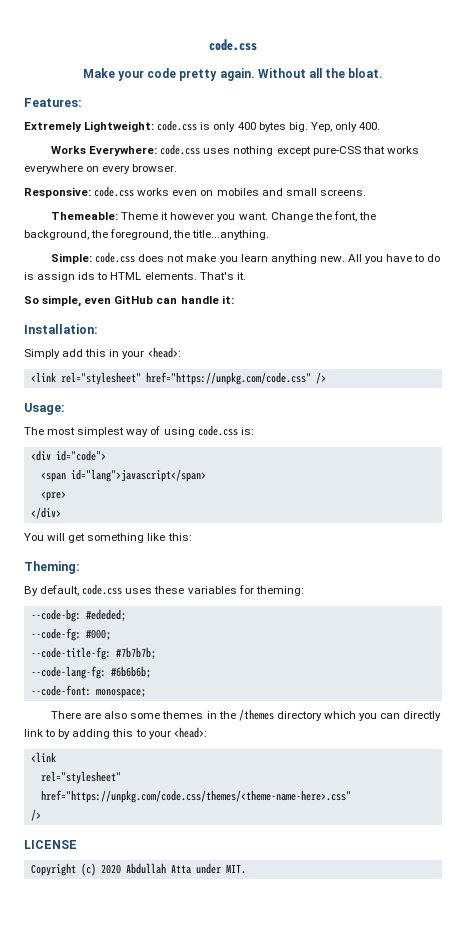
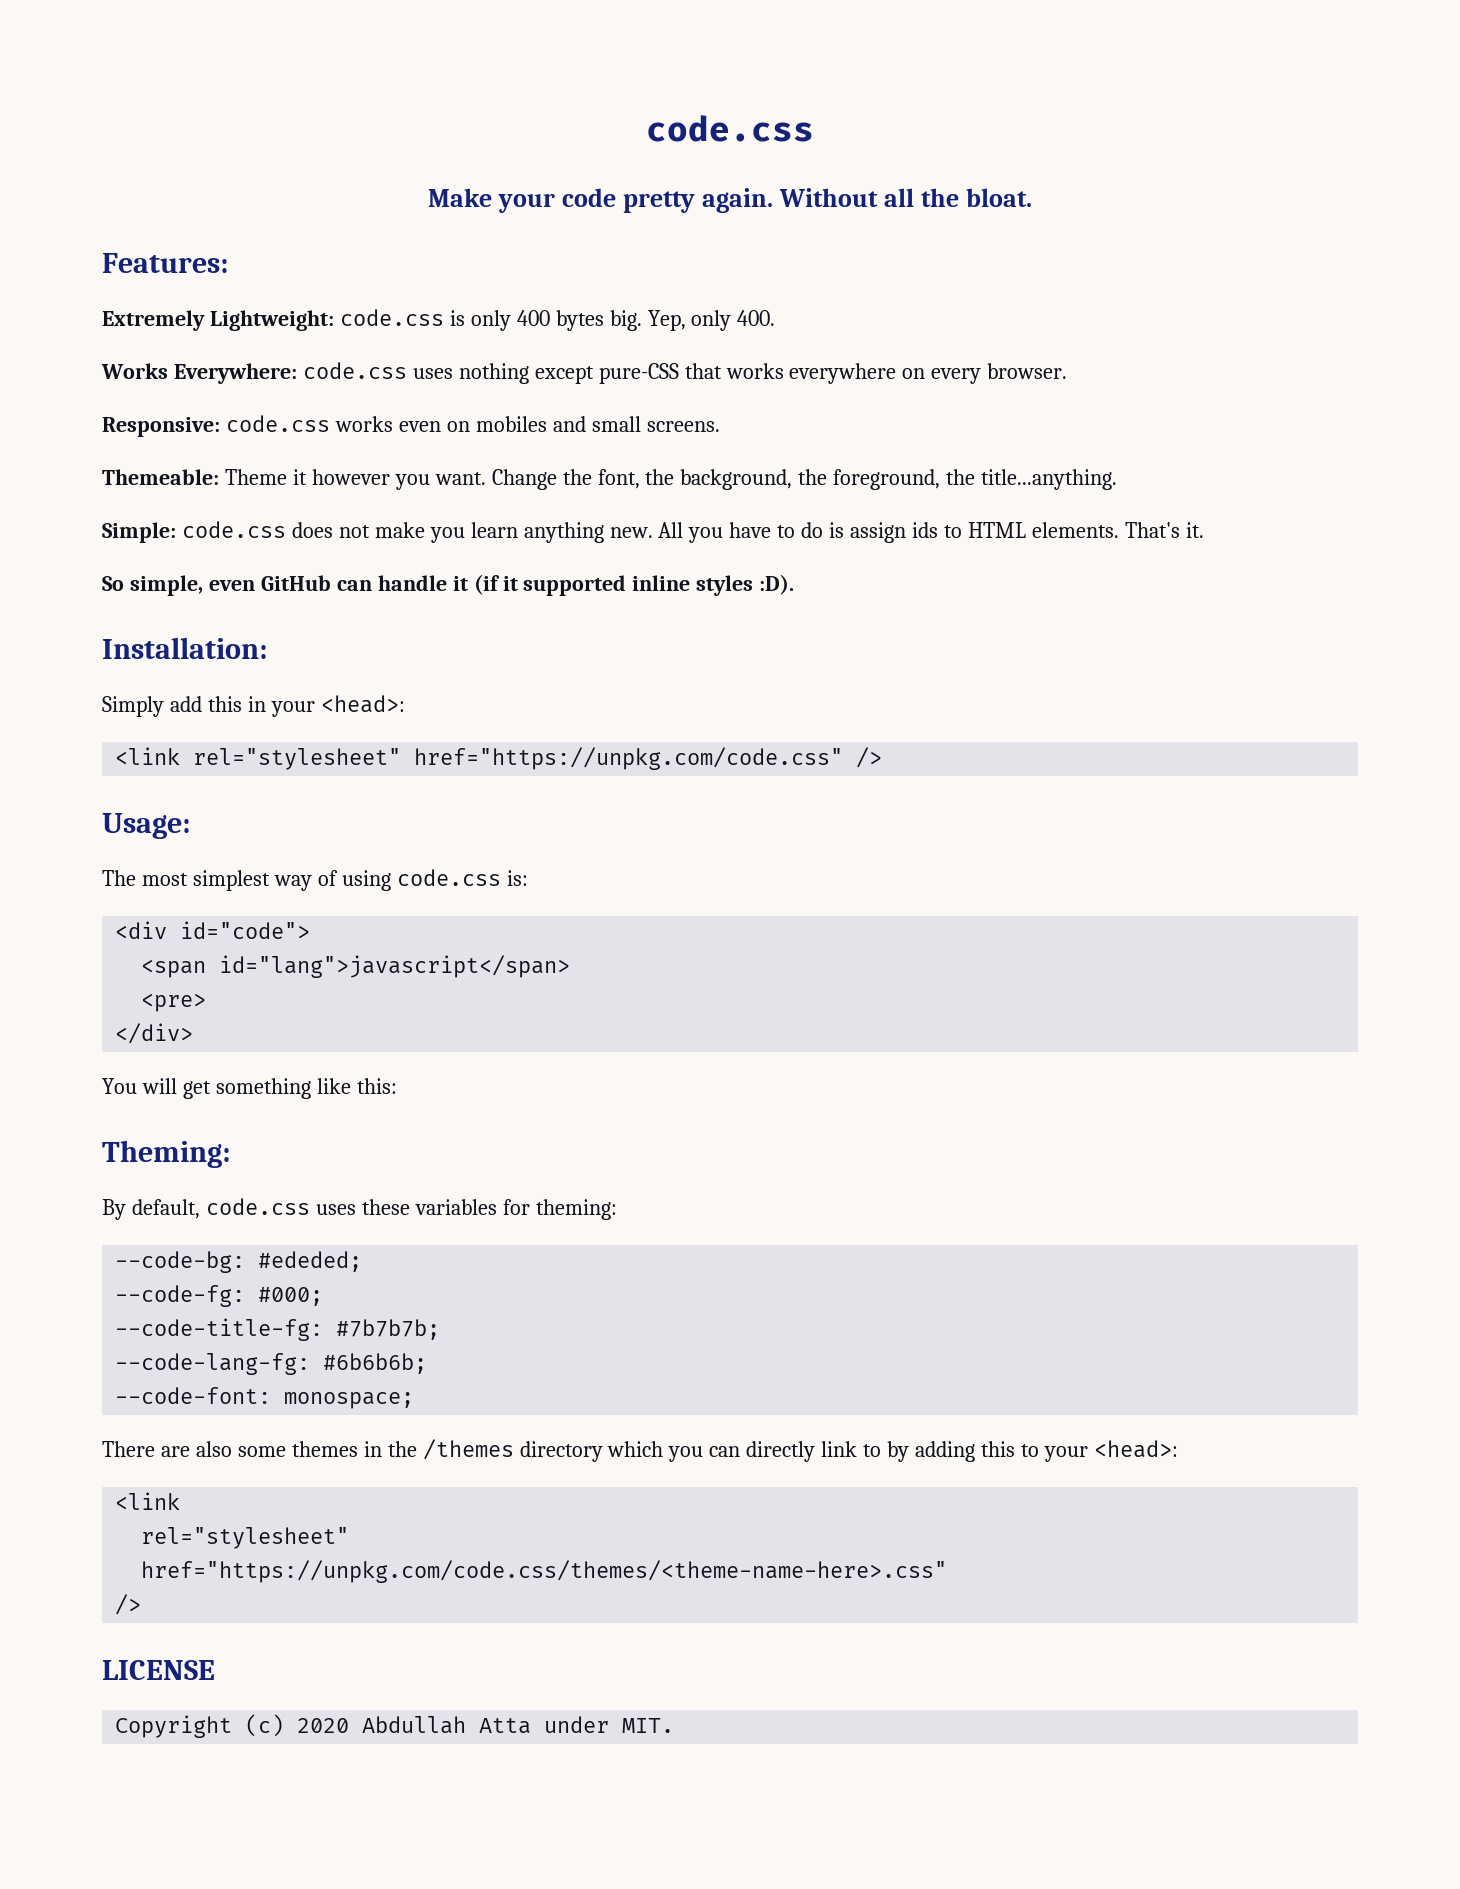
[221,295,234,304] it: -> [452,574,795,596] it (if it supported inline styles :D).

